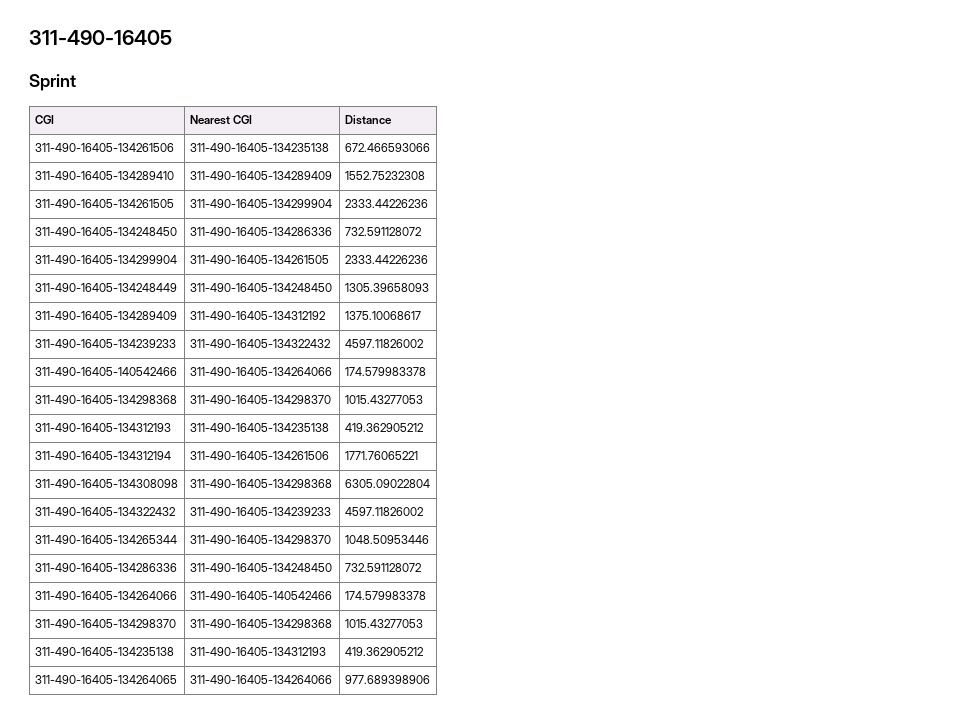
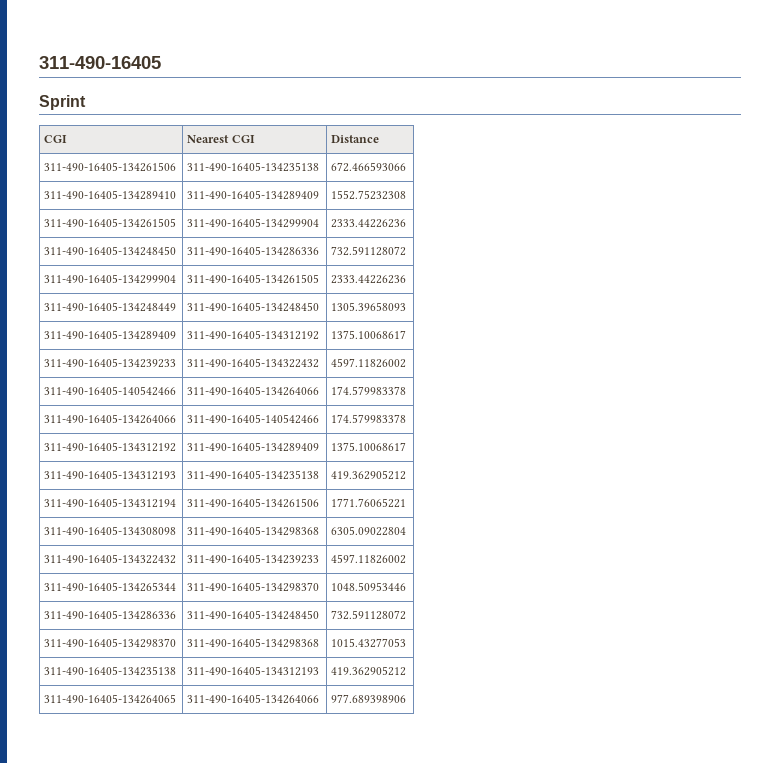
[34,395,177,404] [189,395,331,404] [344,395,423,404] 311-490-16405-134298368 | 311-490-16405-134298370 | 1015.43277053 -> [44,414,177,424] [187,414,320,424] [331,414,407,423] [44,442,177,452] [187,442,320,452] [331,442,407,451] 311-490-16405-134264066 | 311-490-16405-140542466 | 174.579983378 // 311-490-16405-134312192 | 311-490-16405-134289409 | 1375.10068617
[34,591,177,600] [189,591,332,600] [344,591,426,600] // 311-490-16405-134264066 | 311-490-16405-140542466 | 174.579983378 -> (407, 615) none

